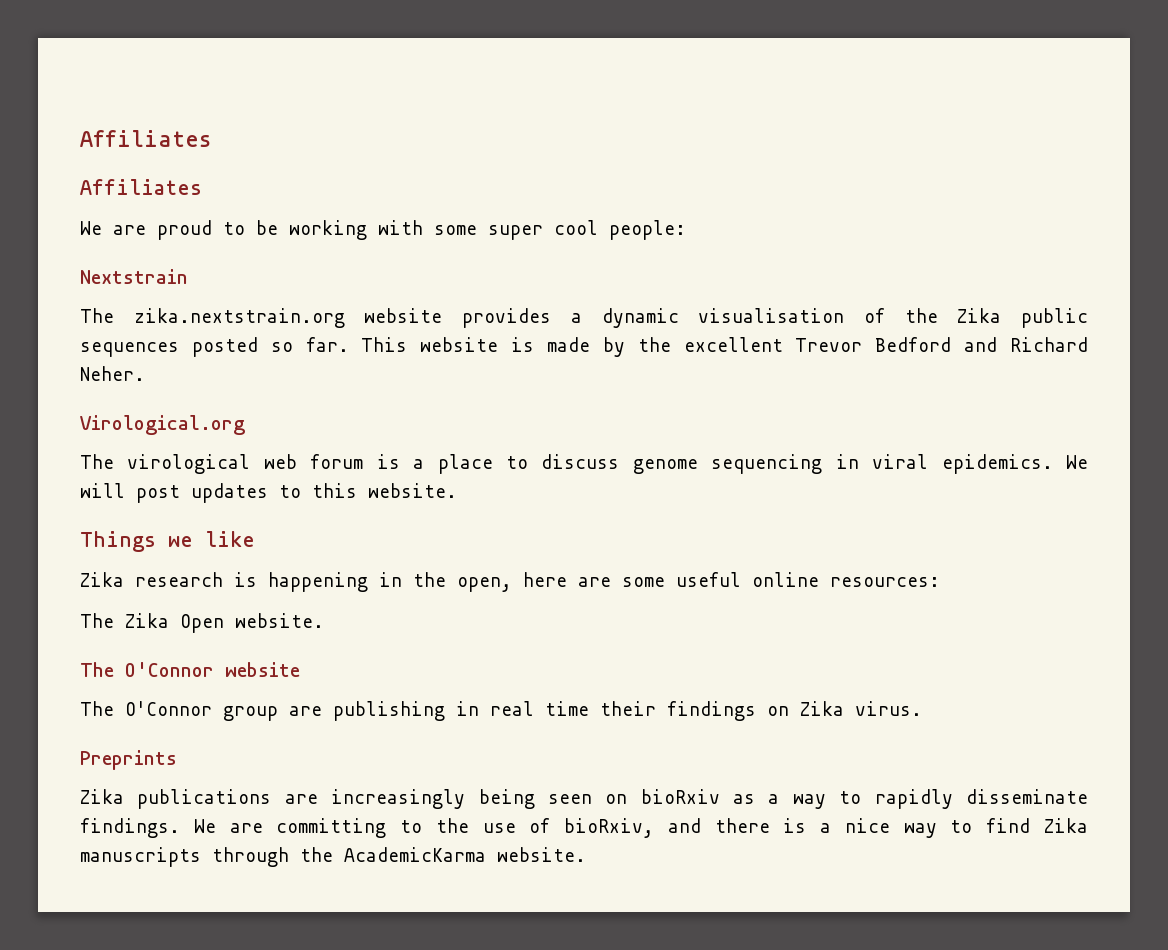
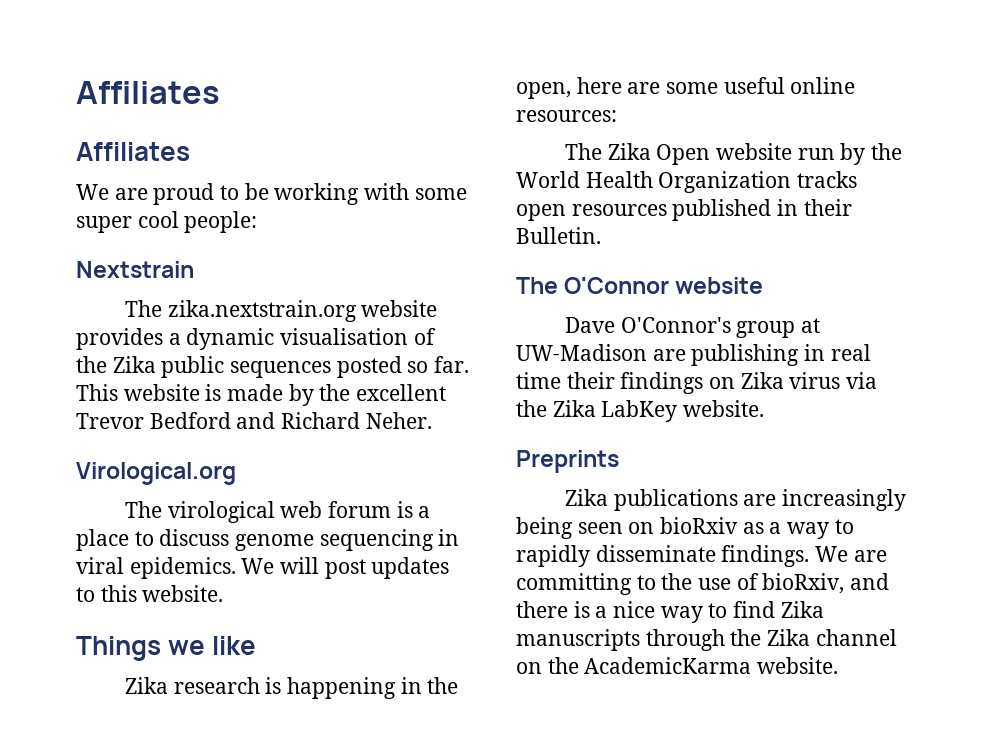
[235,613,324,628] [80,662,300,677] [80,701,278,721] website. // The O'Connor website // The O'Connor group -> [715,143,902,165] [516,171,858,193] [516,199,852,221] [516,227,601,244] [516,277,764,294] [564,317,820,338] [516,344,647,361] website run by the World Health Organization tracks open resources published in their Bulletin. // The O'Connor website // Dave O'Connor's group at UW-Madison
[855,701,922,716] virus. -> [789,372,878,389] [516,400,765,422] virus via the Zika LabKey website.
(333, 854) none -> [767,629,897,646] [516,657,579,674] Zika channel on the

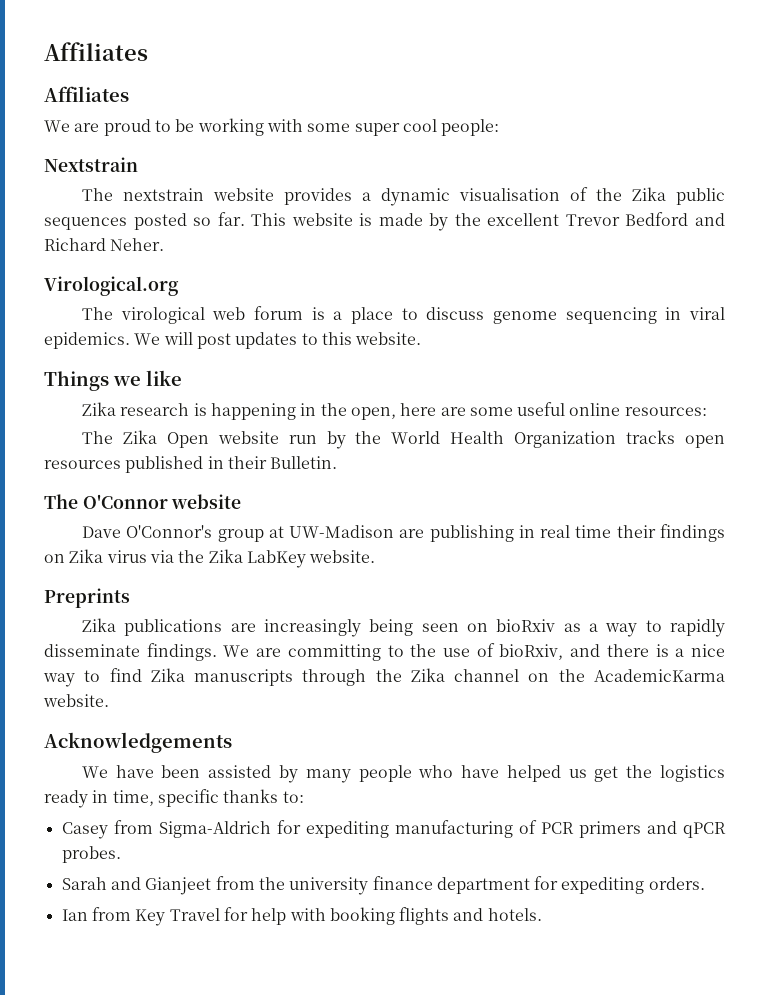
[167,300,357,322] zika.nextstrain.org -> [122,188,204,201] nextstrain
(839, 665) none -> [44,732,232,753] [81,765,725,783] [44,789,304,808] [61,820,726,839] [61,846,121,863] [61,876,705,895] [61,907,542,926] // Acknowledgements // We have been assisted by many people who have helped us get the logistics ready in time, specific thanks to: // Casey from Sigma-Aldrich for expediting manufacturing of PCR primers and qPCR probes. // Sarah and Gianjeet from the university finance department for expediting orders. // Ian from Key Travel for help with booking flights and hotels.

